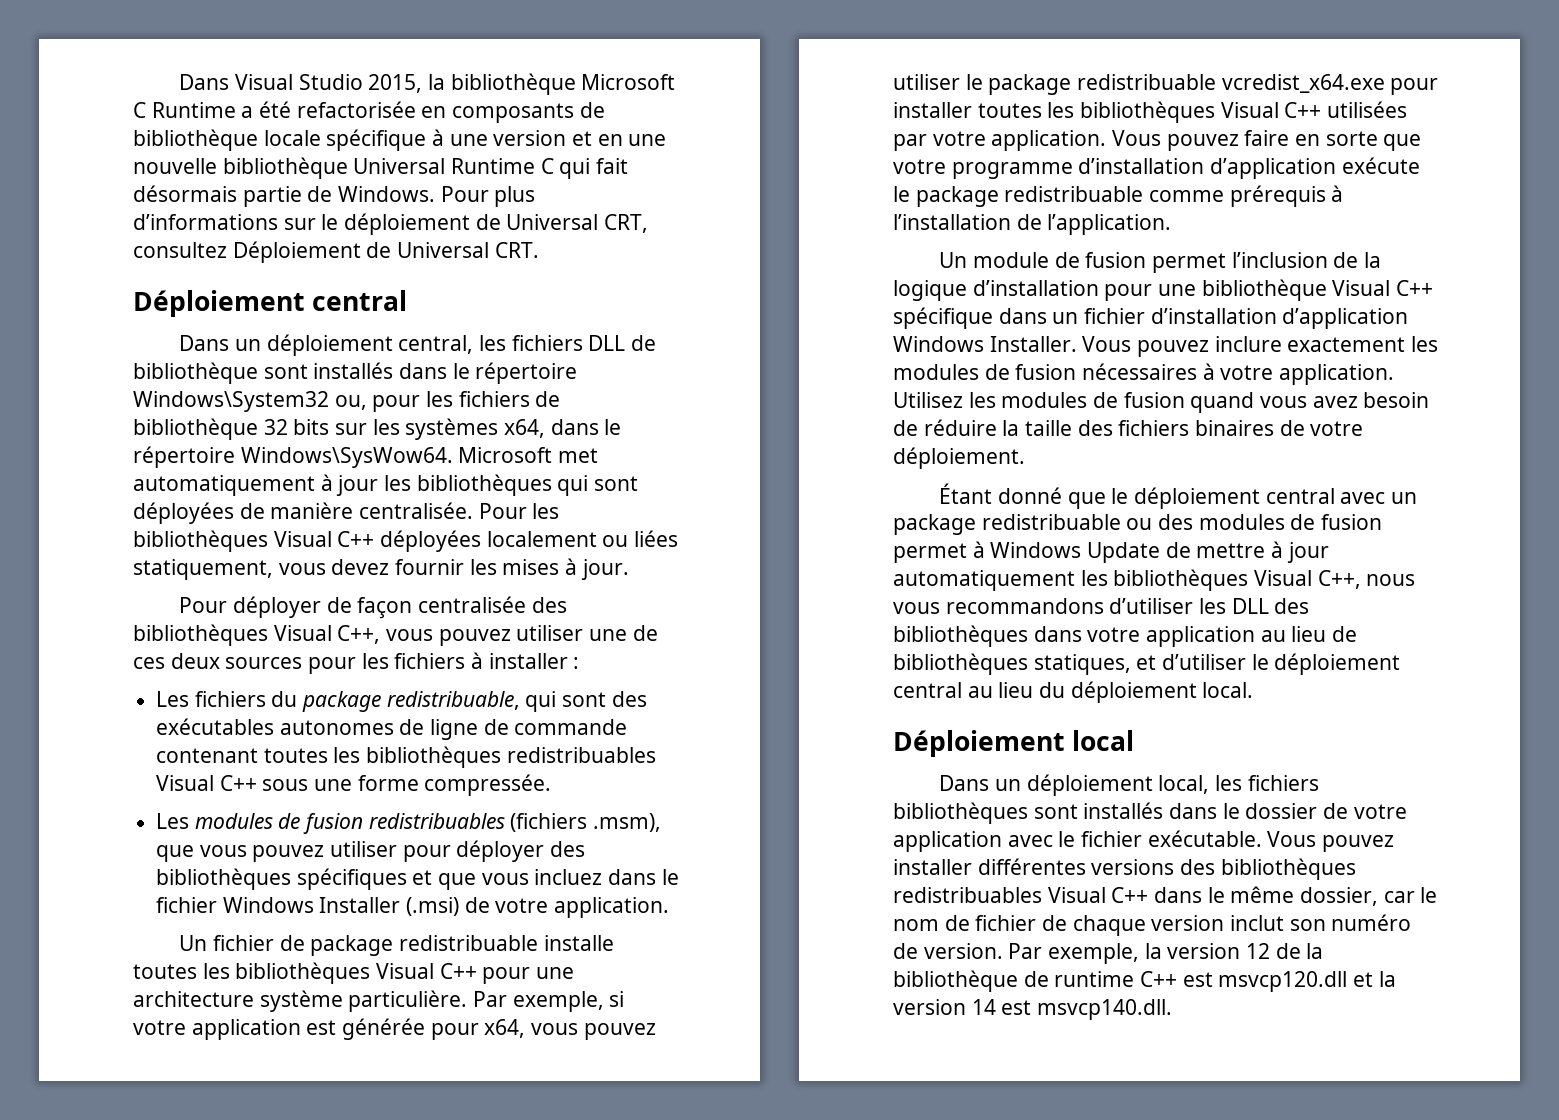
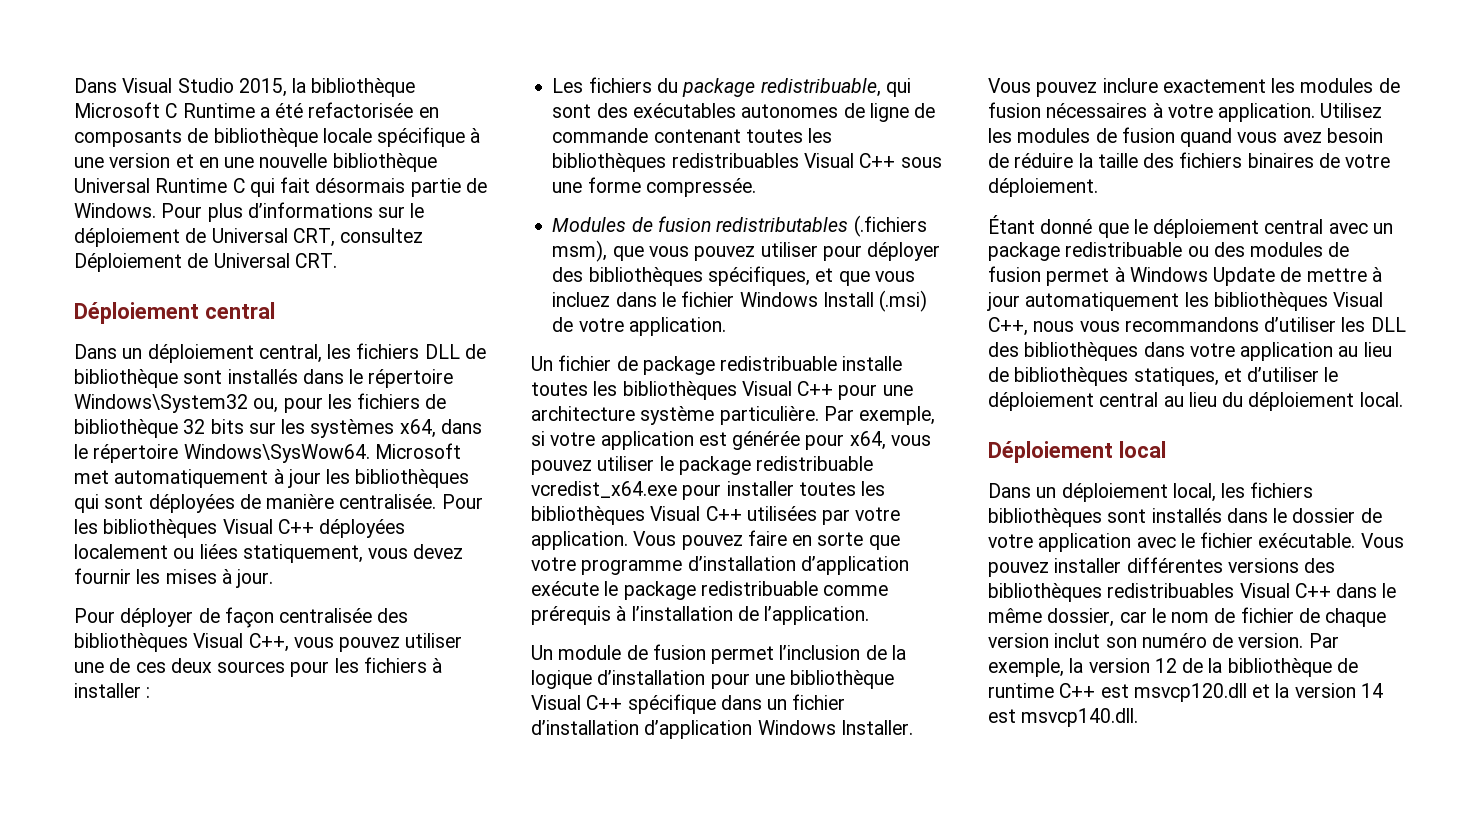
[156,813,662,834] Les modules de fusion redistribuables (fichiers .msm), -> [552,215,927,237] [552,240,608,262] Modules de fusion redistributables (.fichiers msm),
[296,868,407,890] spécifiques -> [707,266,810,286] spécifiques,
[319,897,401,913] Installer -> [822,292,874,307] Install

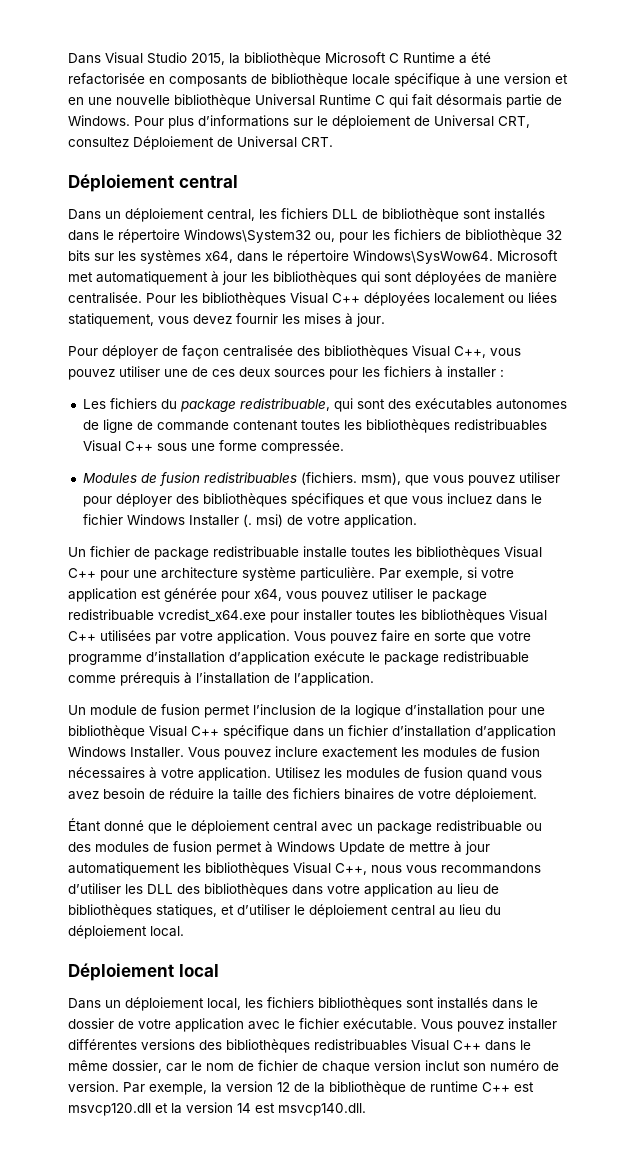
[716,215,927,237] redistributables (.fichiers -> [203,472,357,485] redistribuables (fichiers.
[707,266,810,286] spécifiques, -> [290,493,364,507] spécifiques
[822,290,928,312] Install (.msi) -> [188,514,283,527] Installer (. msi)

